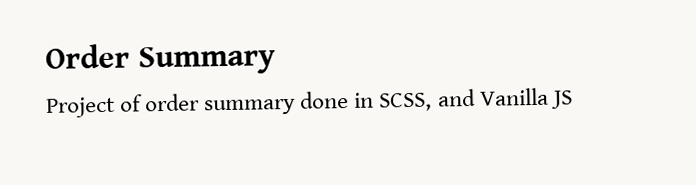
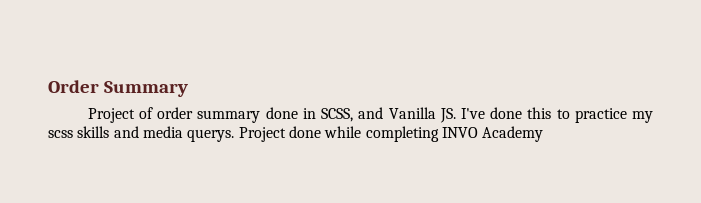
[549,90,573,109] JS -> [439,107,654,123] [48,126,544,142] JS. I've done this to practice my scss skills and media querys. Project done while completing INVO Academy

